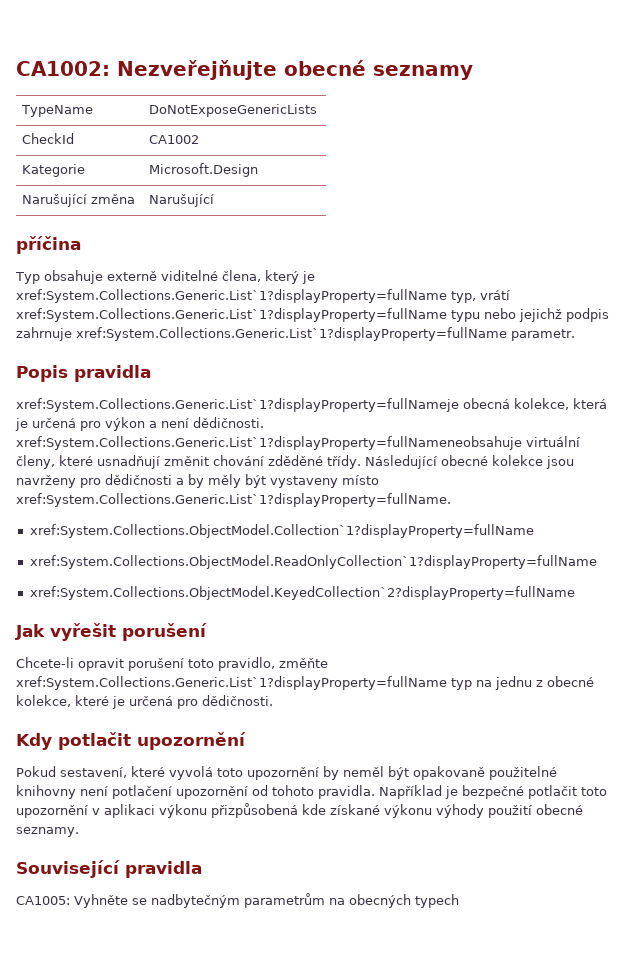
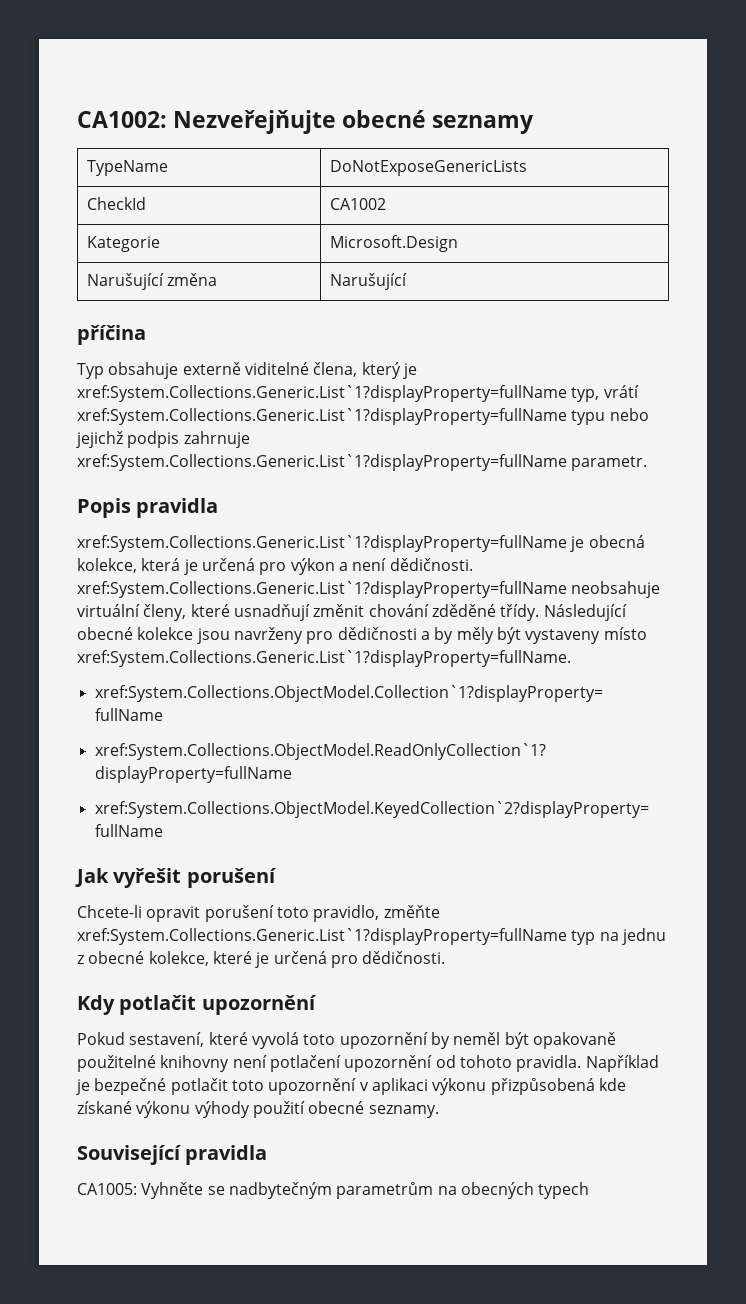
[16,398,459,412] xref:System.Collections.Generic.List`1?displayProperty=fullNameje -> [77,535,585,552] xref:System.Collections.Generic.List`1?displayProperty=fullName je
[16,436,522,450] xref:System.Collections.Generic.List`1?displayProperty=fullNameneobsahuje -> [77,581,661,598] xref:System.Collections.Generic.List`1?displayProperty=fullName neobsahuje

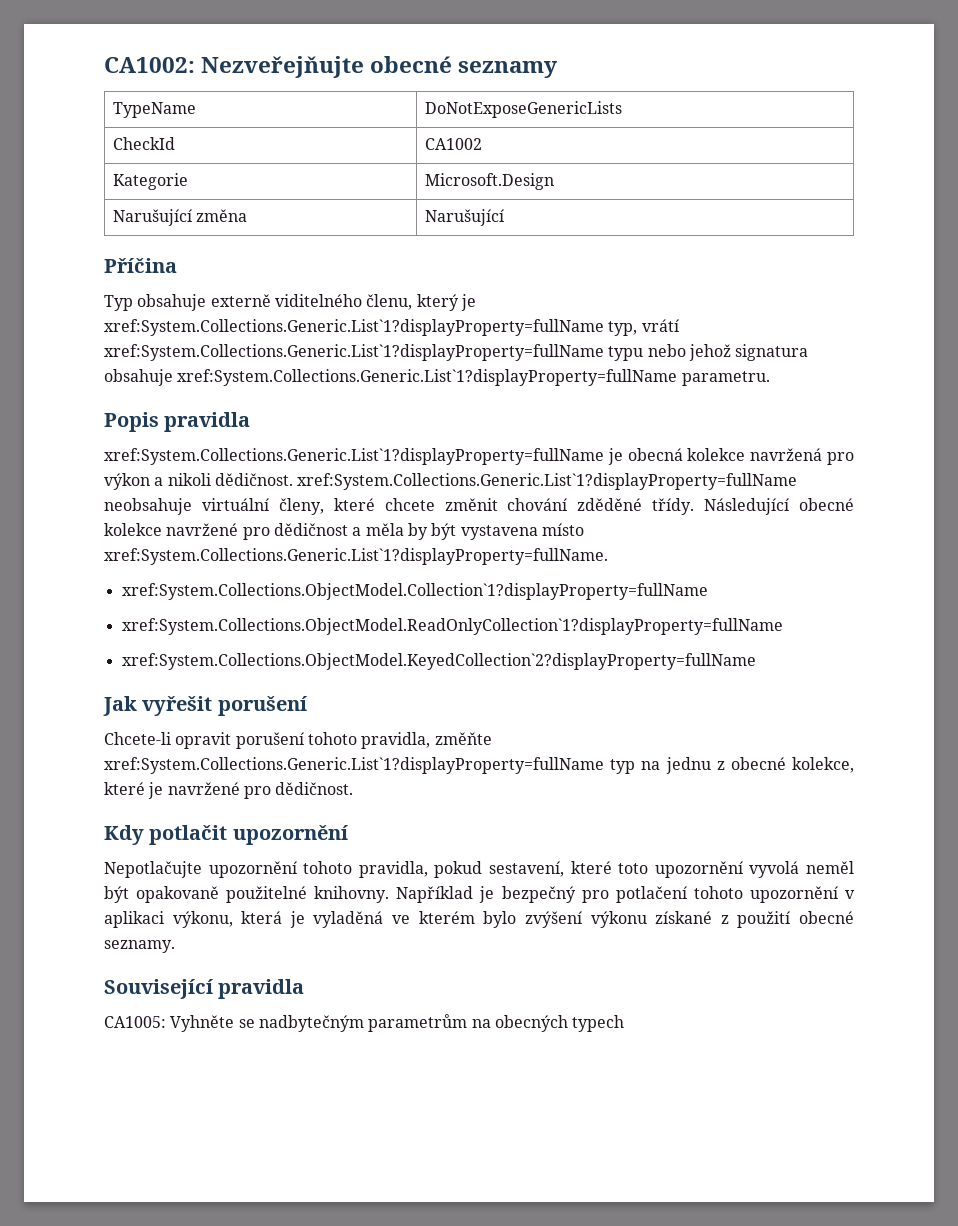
[77,325,146,345] příčina -> [104,258,177,273] Příčina
[244,362,358,377] viditelné člena, -> [274,294,413,310] viditelného členu,
[76,431,250,448] [77,454,648,471] jejichž podpis zahrnuje xref:System.Collections.Generic.List`1?displayProperty=fullName parametr. -> [688,344,809,361] [104,369,770,386] jehož signatura obsahuje xref:System.Collections.Generic.List`1?displayProperty=fullName parametru.
[77,558,255,575] kolekce, která je určená -> [687,448,823,461] kolekce navržená
[352,558,473,571] není dědičnosti. -> [167,473,293,486] nikoli dědičnost.
[233,604,310,621] usnadňují -> [384,498,435,511] chcete
[196,627,601,644] jsou navrženy pro dědičnosti a by měly být vystaveny -> [166,523,538,540] navržené pro dědičnost a měla by být vystavena
[276,905,380,922] toto pravidlo, -> [307,732,431,749] tohoto pravidla,
[273,951,446,968] určená pro dědičnosti. -> [167,782,354,799] navržené pro dědičnost.
[77,1032,125,1045] Pokud -> [104,861,483,878] Nepotlačujte upozornění tohoto pravidla, pokud
[251,1032,450,1049] vyvolá toto upozornění by -> [618,861,800,878] toto upozornění vyvolá
[160,1055,659,1072] [76,1078,626,1095] [77,1101,250,1118] knihovny není potlačení upozornění od tohoto pravidla. Například je bezpečné potlačit toto upozornění v aplikaci výkonu přizpůsobená kde získané výkonu výhody -> [314,886,856,903] [104,911,729,928] knihovny. Například je bezpečný pro potlačení tohoto upozornění v aplikaci výkonu, která je vyladěná ve kterém bylo zvýšení výkonu získané z

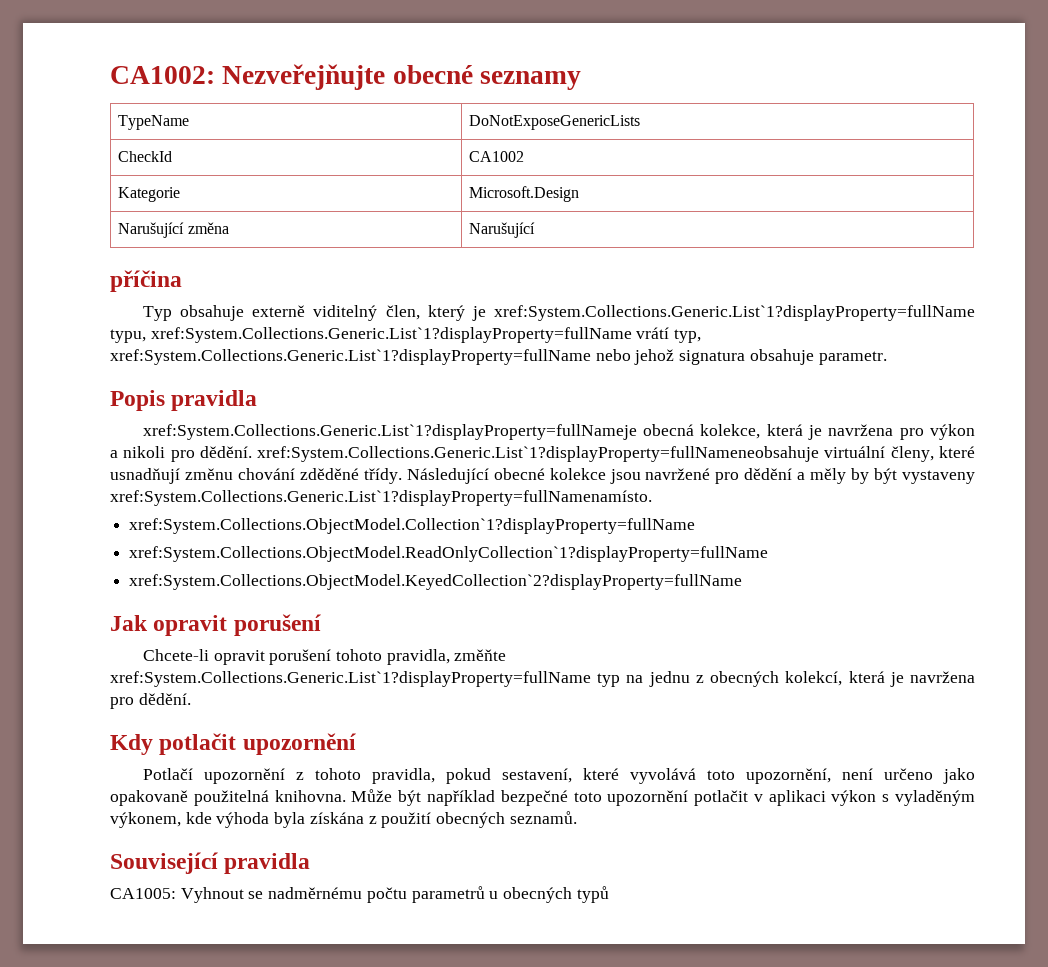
[104,258,177,273] Příčina -> [110,270,182,292] příčina
[274,294,413,310] viditelného členu, -> [313,305,420,321] viditelný člen,
[608,319,679,336] [104,344,644,361] typ, vrátí xref:System.Collections.Generic.List`1?displayProperty=fullName typu -> [110,327,702,343] [110,349,591,365] typu, xref:System.Collections.Generic.List`1?displayProperty=fullName vrátí typ, xref:System.Collections.Generic.List`1?displayProperty=fullName
[177,369,770,386] xref:System.Collections.Generic.List`1?displayProperty=fullName parametru. -> [818,351,887,365] parametr.
[104,448,823,465] xref:System.Collections.Generic.List`1?displayProperty=fullName je obecná kolekce navržená -> [142,424,894,440] xref:System.Collections.Generic.List`1?displayProperty=fullNameje obecná kolekce, která je navržena
[214,473,798,490] [104,498,192,515] dědičnost. xref:System.Collections.Generic.List`1?displayProperty=fullName neobsahuje -> [170,446,820,462] pro dědění. xref:System.Collections.Generic.List`1?displayProperty=fullNameneobsahuje
[384,498,498,511] chcete změnit -> [110,468,233,484] usnadňují změnu
[166,523,584,540] [104,548,608,565] navržené pro dědičnost a měla by být vystavena místo xref:System.Collections.Generic.List`1?displayProperty=fullName. -> [609,468,975,484] [110,490,652,506] jsou navržené pro dědění a měly by být vystaveny xref:System.Collections.Generic.List`1?displayProperty=fullNamenamísto.
[142,696,213,716] vyřešit -> [153,615,228,636] opravit
[730,757,854,773] [104,782,354,799] obecné kolekce, které je navržené pro dědičnost. -> [710,671,975,687] [110,693,191,709] obecných kolekcí, která je navržena pro dědění.
[104,861,297,878] Nepotlačujte upozornění -> [142,768,304,784] Potlačí upozornění z
[618,861,855,878] [104,886,856,903] [104,911,855,928] [104,940,175,953] [104,979,305,999] [104,1014,625,1032] toto upozornění vyvolá neměl být opakovaně použitelné knihovny. Například je bezpečný pro potlačení tohoto upozornění v aplikaci výkonu, která je vyladěná ve kterém bylo zvýšení výkonu získané z použití obecné seznamy. // Související pravidla // CA1005: Vyhněte se nadbytečným parametrům na obecných typech -> [629,768,976,784] [110,789,976,806] [110,811,577,828] [110,852,311,874] [110,886,609,903] vyvolává toto upozornění, není určeno jako opakovaně použitelná knihovna. Může být například bezpečné toto upozornění potlačit v aplikaci výkon s vyladěným výkonem, kde výhoda byla získána z použití obecných seznamů. // Související pravidla // CA1005: Vyhnout se nadměrnému počtu parametrů u obecných typů

